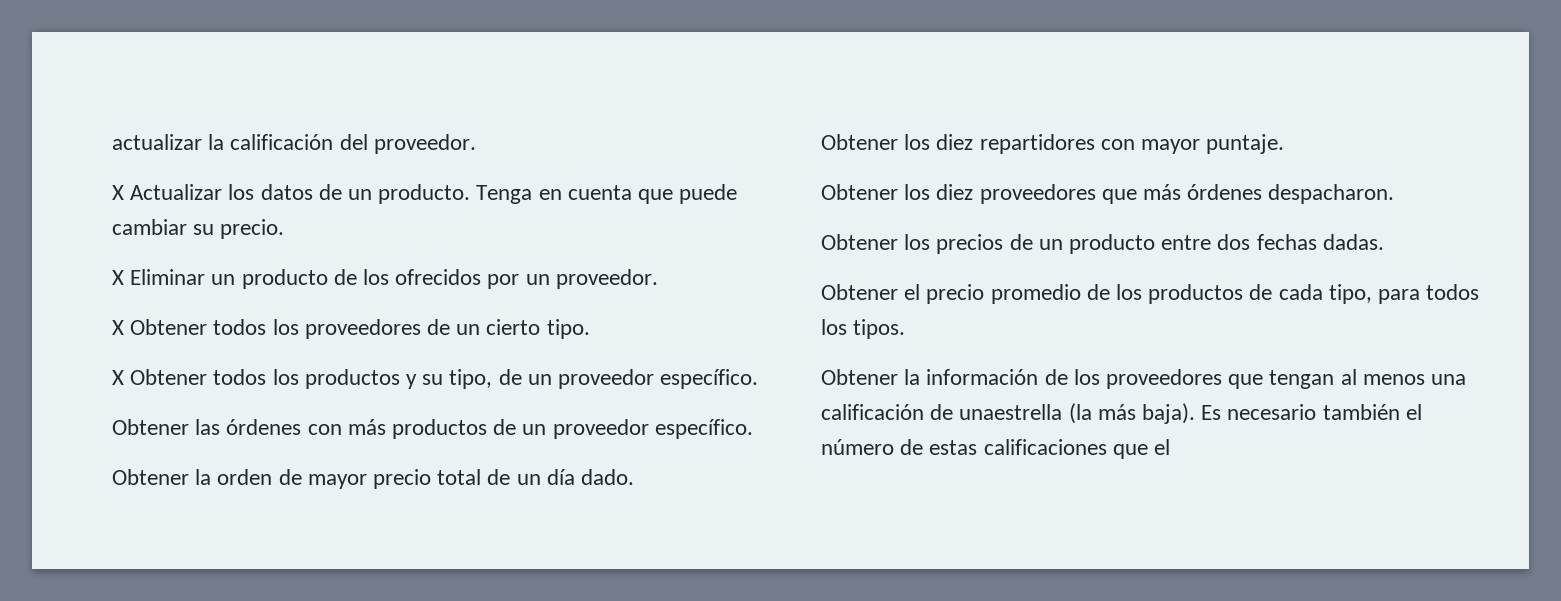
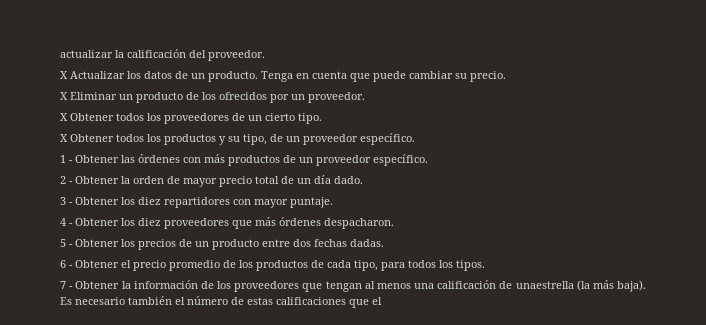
(759, 379) none -> [60,155,73,163] 1 -
(753, 429) none -> [60,176,73,184] 2 -
(635, 477) none -> [60,197,73,205] 3 -
(1285, 144) none -> [60,218,73,226] 4 -
(1395, 194) none -> [60,239,73,247] 5 -
(1384, 242) none -> [60,260,73,268] 6 -
(906, 329) none -> [60,281,74,289] 7 -

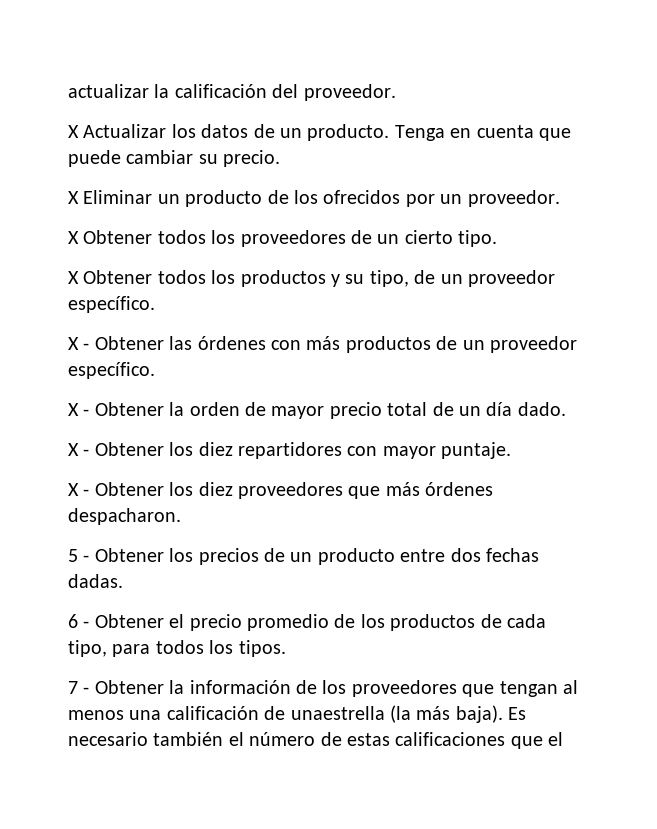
[60,155,66,163] 1 -> [68,337,79,350] X
[60,176,66,184] 2 -> [68,403,79,416] X
[60,197,66,205] 3 -> [68,443,79,456] X
[60,218,66,226] 4 -> [68,483,79,496] X

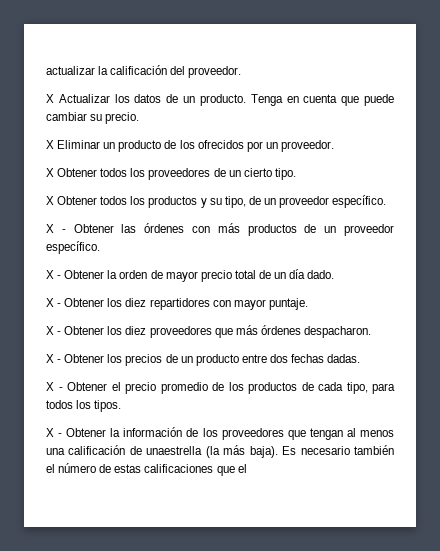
[68,549,78,562] 5 -> [46,354,54,363] X
[68,614,78,628] 6 -> [46,382,54,391] X
[68,681,78,694] 7 -> [46,428,54,437] X

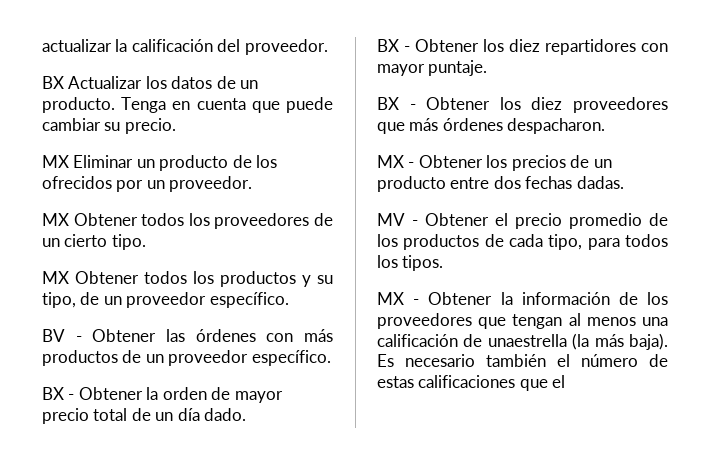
[46,94,54,103] X -> [42,76,64,89] BX
[46,140,54,149] X -> [42,155,69,168] MX
[46,168,54,177] X -> [42,213,69,226] MX
[46,196,54,205] X -> [42,271,69,284] MX
[46,224,54,233] X -> [42,329,65,342] BV
[46,270,54,279] X -> [42,387,64,400] BX
[46,298,54,307] X -> [377,39,399,52] BX
[46,326,54,335] X -> [377,97,399,110] BX
[46,354,54,363] X -> [377,155,404,168] MX
[46,382,54,391] X -> [377,213,405,226] MV
[46,428,54,437] X -> [377,292,404,305] MX

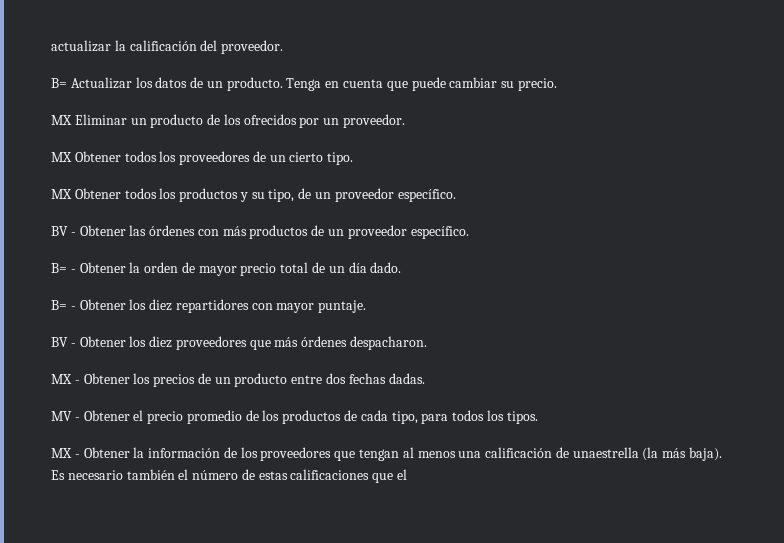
[42,76,64,89] BX -> [51,78,67,88] B=
[42,387,64,400] BX -> [51,263,67,273] B=
[377,39,399,52] BX -> [51,300,67,310] B=
[377,97,399,110] BX -> [51,337,68,347] BV

